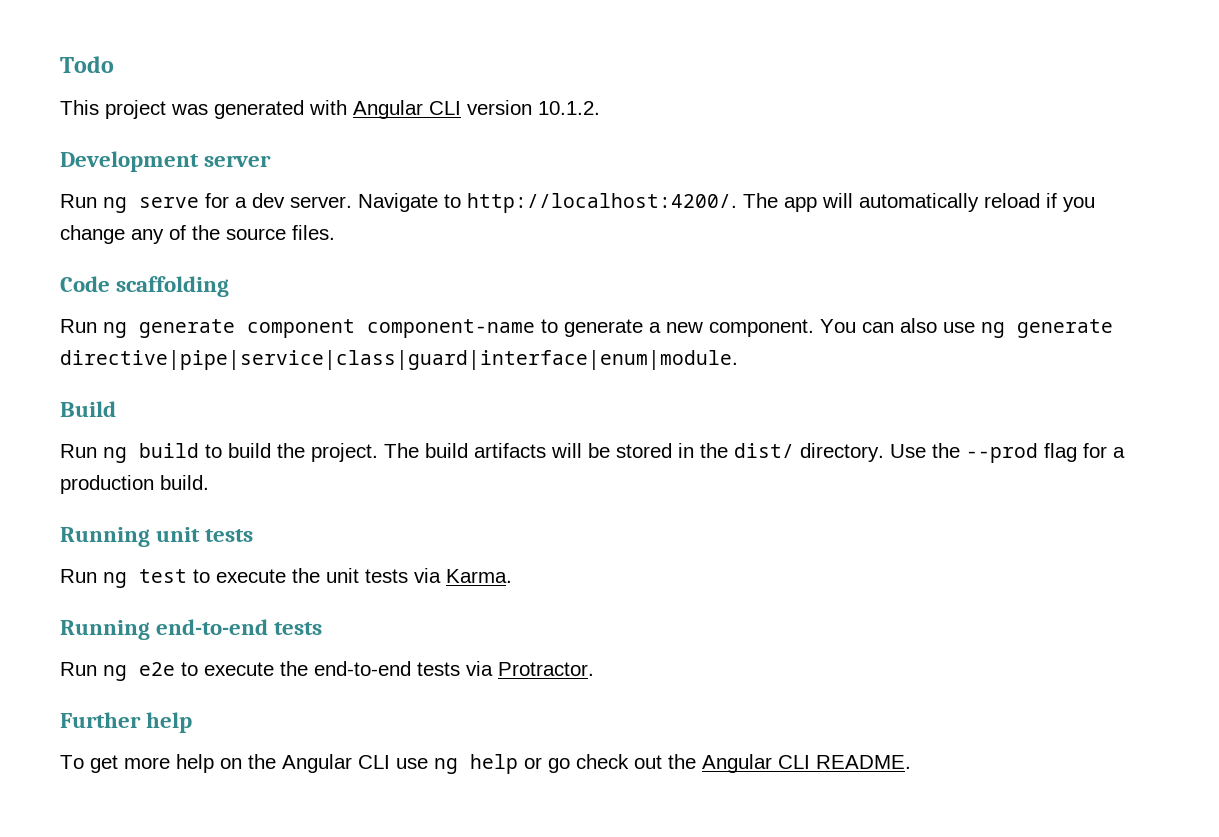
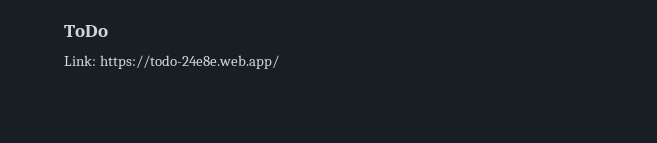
[60,56,114,73] [60,100,600,119] [60,151,272,172] [60,193,1095,213] [60,225,335,244] [60,276,230,297] [60,318,1113,338] [60,350,738,370] [60,401,116,417] [60,443,1125,463] [60,475,209,494] [60,527,254,547] [60,568,512,588] [60,619,323,640] [60,661,594,681] [60,712,193,733] [60,754,911,774] Todo // This project was generated with Angular CLI version 10.1.2. // Development server // Run ng serve for a dev server. Navigate to http://localhost:4200/. The app will automatically reload if you change any of the source files. // Code scaffolding // Run ng generate component component-name to generate a new component. You can also use ng generate directive|pipe|service|class|guard|interface|enum|module. // Build // Run ng build to build the project. The build artifacts will be stored in the dist/ directory. Use the --prod flag for a production build. // Running unit tests // Run ng test to execute the unit tests via Karma. // Running end-to-end tests // Run ng e2e to execute the end-to-end tests via Protractor. // Further help // To get more help on the Angular CLI use ng help or go check out the Angular CLI README. -> [64,25,108,37] [64,55,279,69] ToDo // Link: https://todo-24e8e.web.app/

